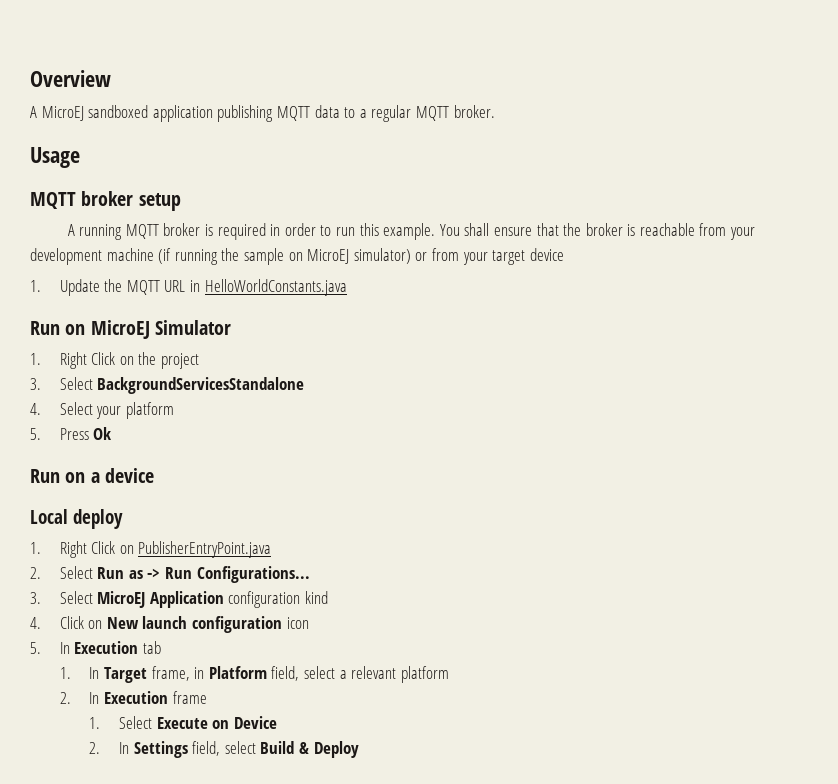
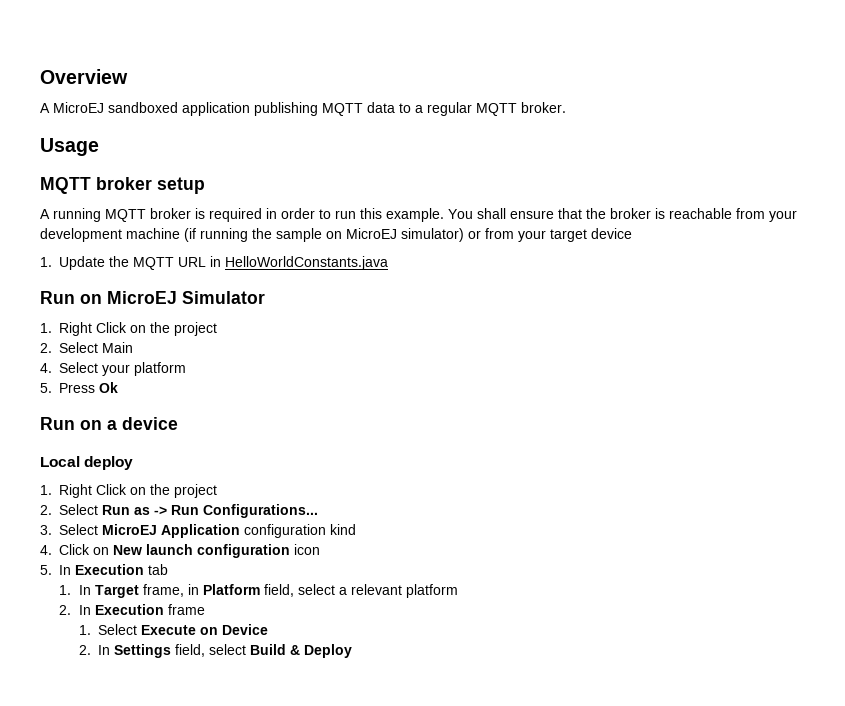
[30,377,305,394] 3. Select BackgroundServicesStandalone -> [40,342,134,353] 2. Select Main
[138,541,272,558] PublisherEntryPoint.java -> [150,484,218,498] the project

